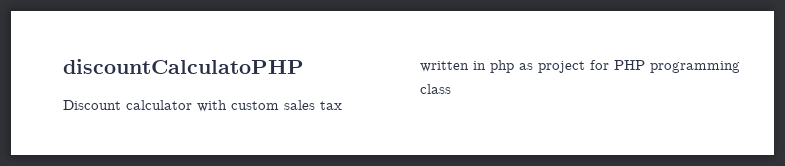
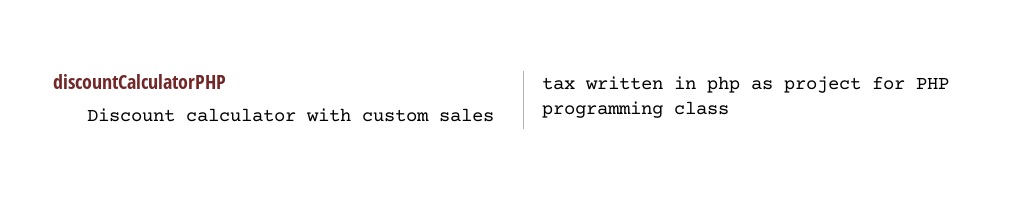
[63,59,304,74] discountCalculatoPHP -> [53,74,226,89] discountCalculatorPHP

